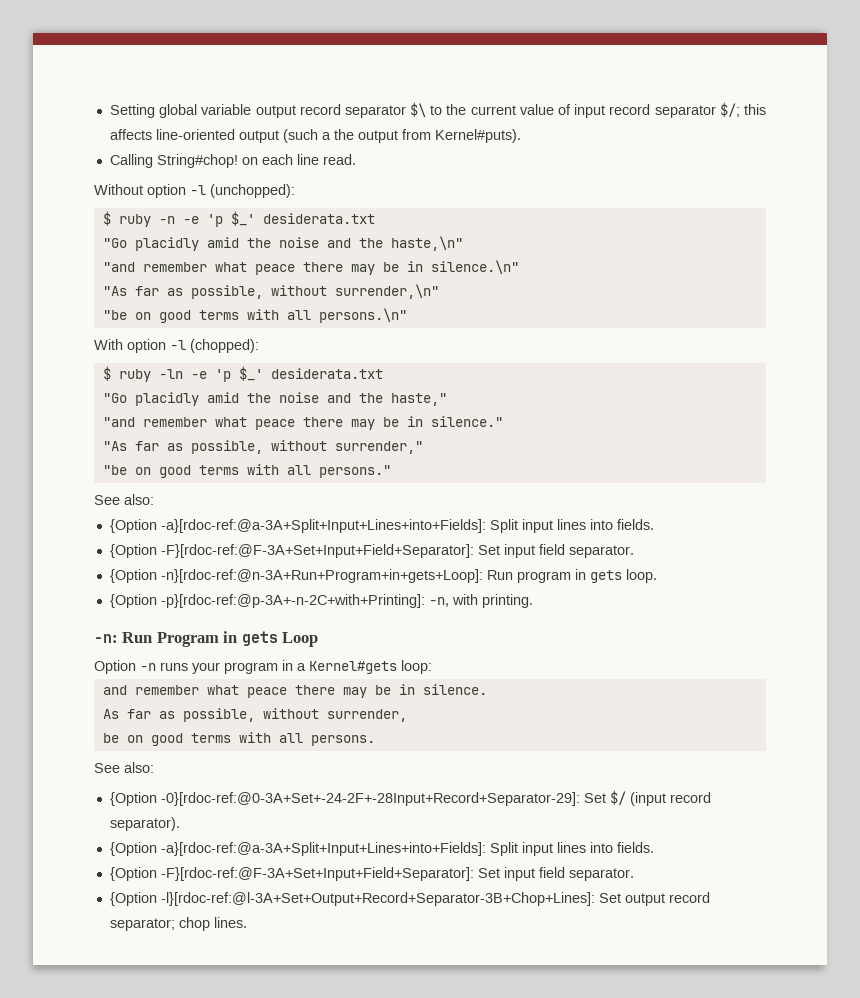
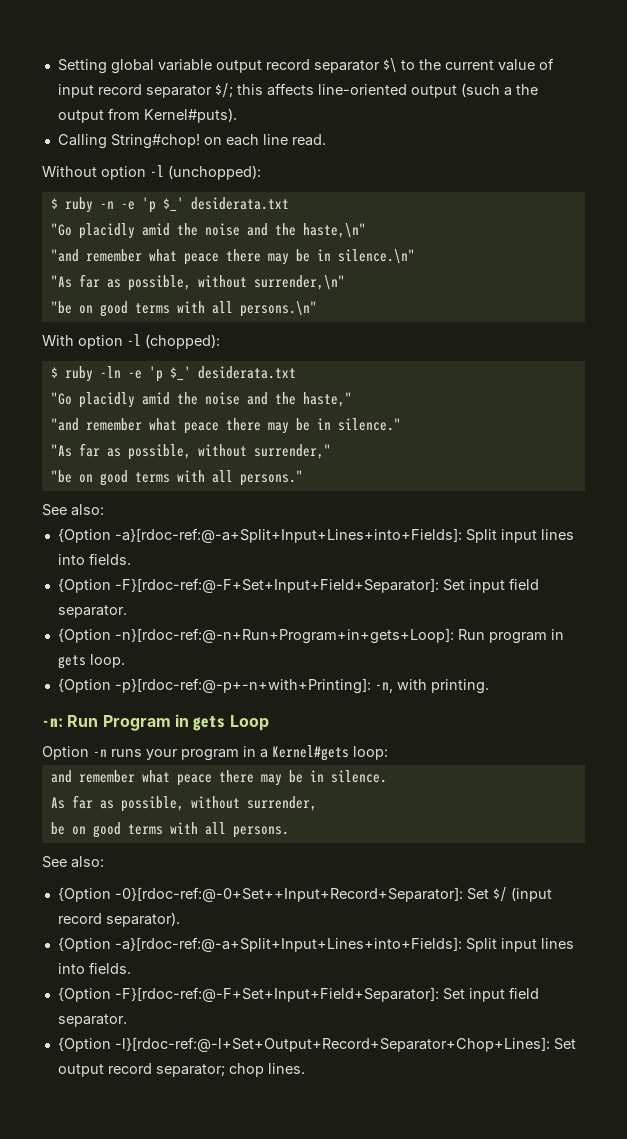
[160,519,654,533] [109,544,634,558] [109,569,483,583] -a}[rdoc-ref:@a-3A+Split+Input+Lines+into+Fields]: Split input lines into fields. // {Option -F}[rdoc-ref:@F-3A+Set+Input+Field+Separator]: Set input field separator. // {Option -n}[rdoc-ref:@n-3A+Run+Program+in+gets+Loop]: -> [114,528,574,543] [57,553,131,565] [57,578,539,593] [57,605,127,618] [57,628,454,644] -a}[rdoc-ref:@-a+Split+Input+Lines+into+Fields]: Split input lines into fields. // {Option -F}[rdoc-ref:@-F+Set+Input+Field+Separator]: Set input field separator. // {Option -n}[rdoc-ref:@-n+Run+Program+in+gets+Loop]:
[160,594,425,608] -p}[rdoc-ref:@p-3A+-n-2C+with+Printing]: -> [114,678,371,694] -p}[rdoc-ref:@-p+-n+with+Printing]:
[160,792,580,806] -0}[rdoc-ref:@0-3A+Set+-24-2F+-28Input+Record+Separator-29]: -> [114,887,463,902] -0}[rdoc-ref:@-0+Set++Input+Record+Separator]:
[160,842,654,856] [109,867,634,881] [109,892,595,906] -a}[rdoc-ref:@a-3A+Split+Input+Lines+into+Fields]: Split input lines into fields. // {Option -F}[rdoc-ref:@F-3A+Set+Input+Field+Separator]: Set input field separator. // {Option -l}[rdoc-ref:@l-3A+Set+Output+Record+Separator-3B+Chop+Lines]: -> [114,937,574,952] [57,962,131,974] [57,987,539,1002] [57,1014,127,1027] [57,1037,550,1052] -a}[rdoc-ref:@-a+Split+Input+Lines+into+Fields]: Split input lines into fields. // {Option -F}[rdoc-ref:@-F+Set+Input+Field+Separator]: Set input field separator. // {Option -l}[rdoc-ref:@-l+Set+Output+Record+Separator+Chop+Lines]:

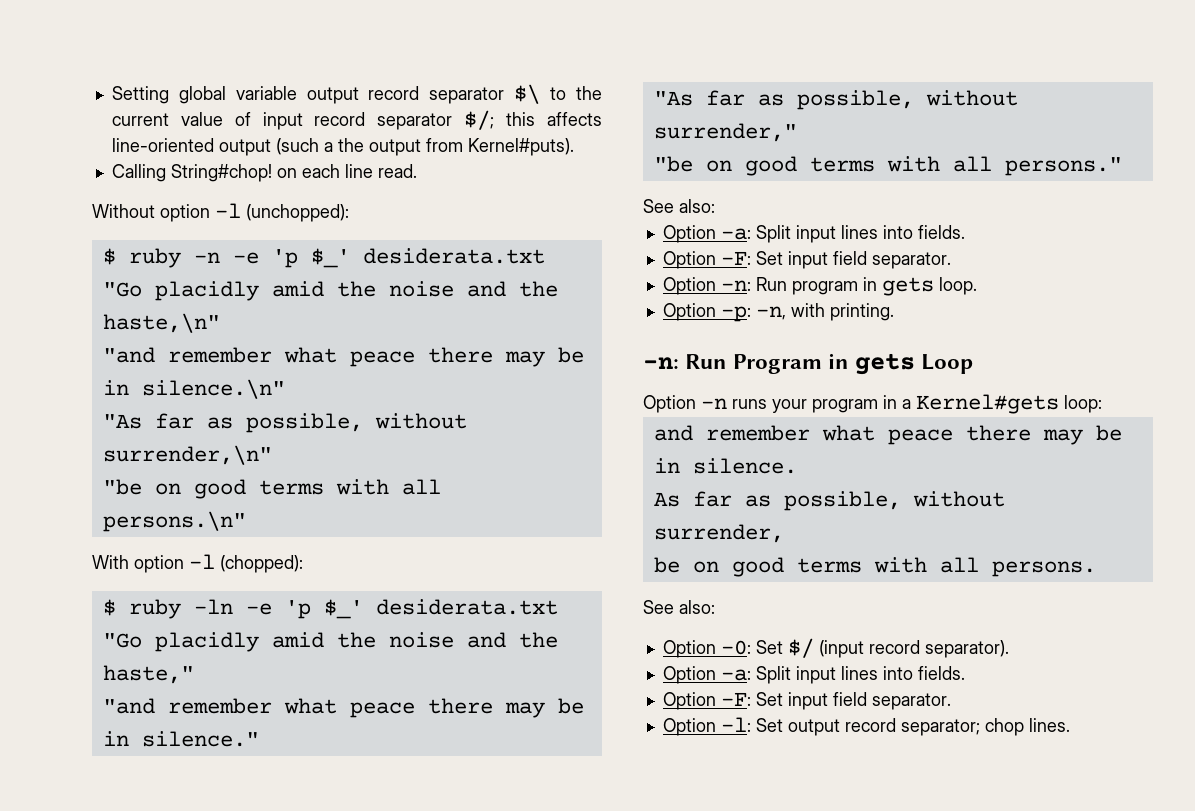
[57,528,574,543] [57,553,131,565] [57,578,539,593] [57,605,127,618] [57,628,454,644] {Option -a}[rdoc-ref:@-a+Split+Input+Lines+into+Fields]: Split input lines into fields. // {Option -F}[rdoc-ref:@-F+Set+Input+Field+Separator]: Set input field separator. // {Option -n}[rdoc-ref:@-n+Run+Program+in+gets+Loop]: -> [662,225,965,243] [662,251,951,269] [662,277,751,295] Option -a: Split input lines into fields. // Option -F: Set input field separator. // Option -n:
[57,678,371,694] {Option -p}[rdoc-ref:@-p+-n+with+Printing]: -> [662,303,751,322] Option -p:
[57,887,463,902] {Option -0}[rdoc-ref:@-0+Set++Input+Record+Separator]: -> [662,640,751,658] Option -0:
[57,937,574,952] [57,962,131,974] [57,987,539,1002] [57,1014,127,1027] [57,1037,550,1052] {Option -a}[rdoc-ref:@-a+Split+Input+Lines+into+Fields]: Split input lines into fields. // {Option -F}[rdoc-ref:@-F+Set+Input+Field+Separator]: Set input field separator. // {Option -l}[rdoc-ref:@-l+Set+Output+Record+Separator+Chop+Lines]: -> [662,666,965,684] [662,692,951,710] [662,717,751,736] Option -a: Split input lines into fields. // Option -F: Set input field separator. // Option -l:

